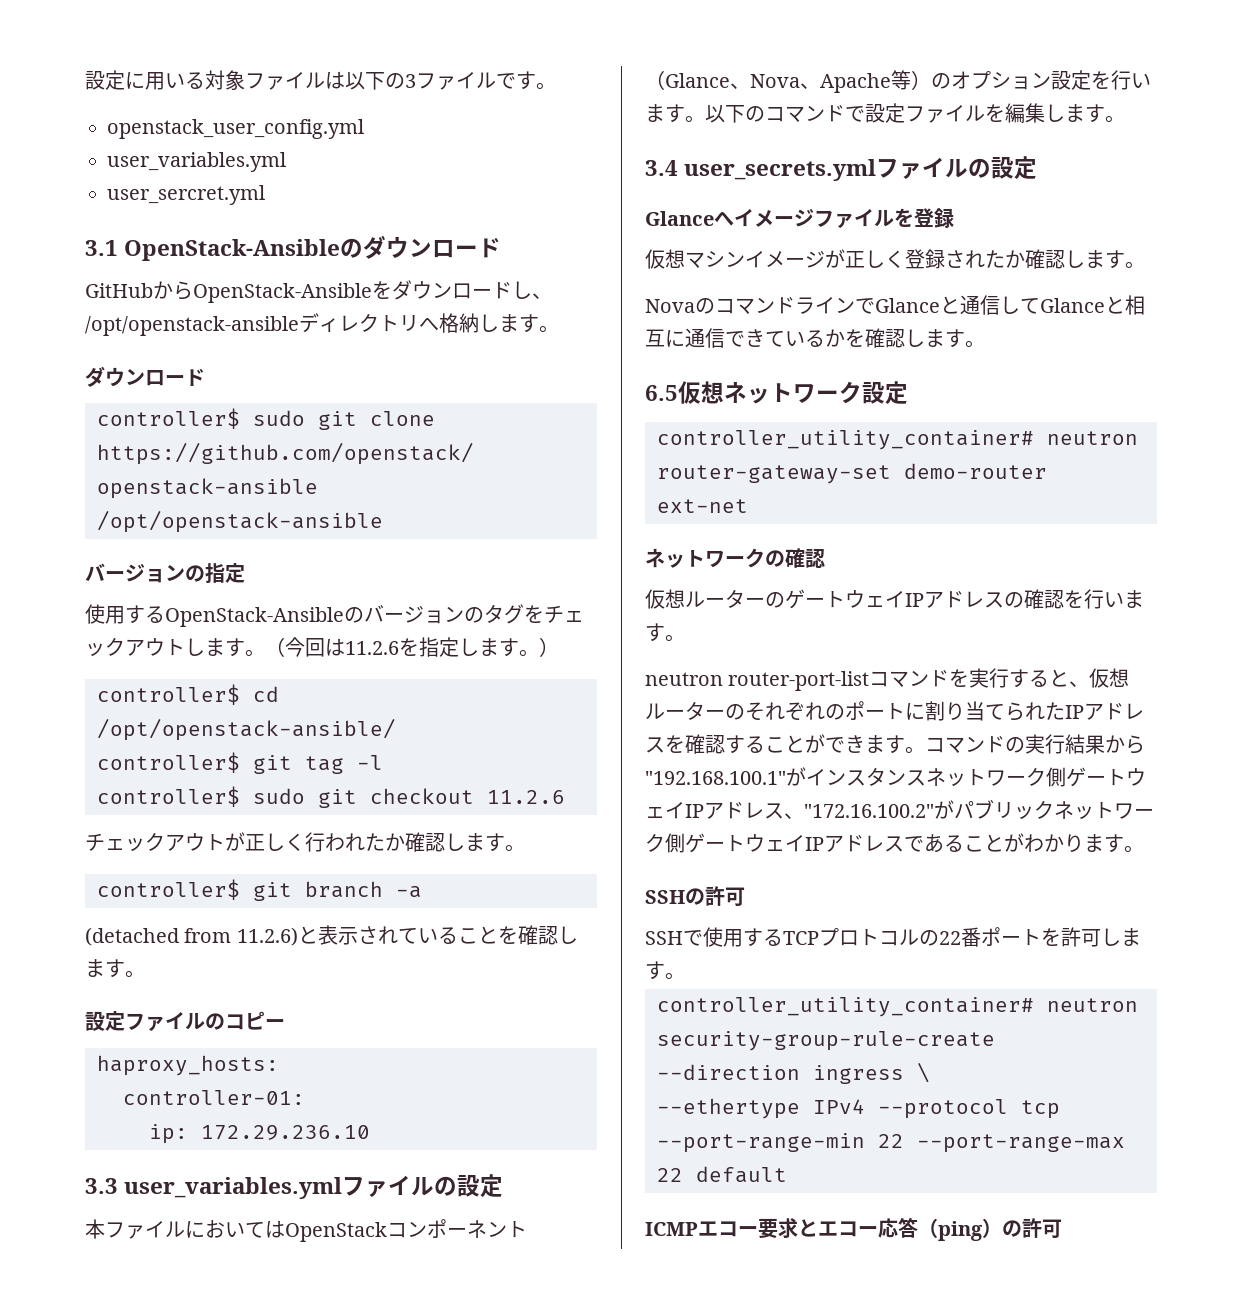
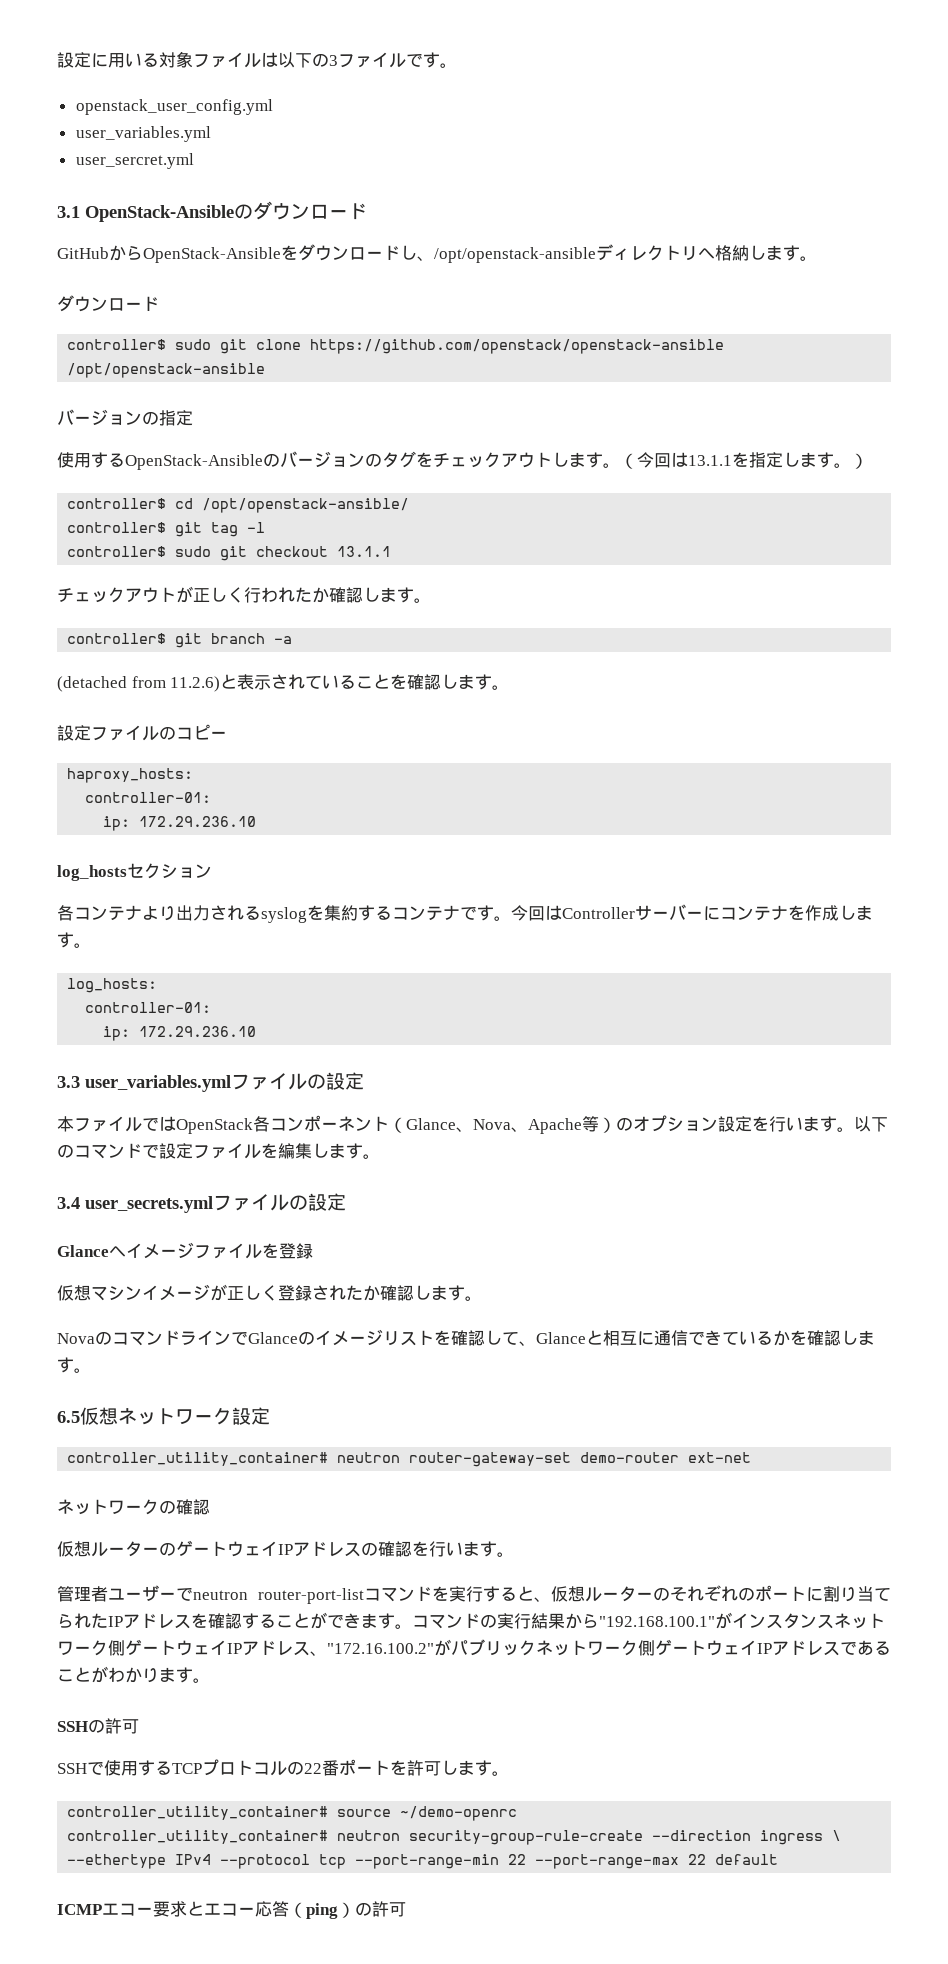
[345,641,399,655] 11.2.6 -> [688,455,732,466] 13.1.1
[487,790,565,804] 11.2.6 -> [337,546,392,557] 13.1.1
(370, 1132) none -> [57,863,212,881] [57,904,873,923] [57,932,91,948] [67,978,158,993] [85,1002,212,1013] [103,1026,257,1041] // log_hostsセクション // 各コンテナより出力されるsyslogを集約するコンテナです。今回はControllerサーバーにコンテナを作成します。 // log_hosts: // controller-01: // ip: 172.29.236.10
[185,1220,387,1242] においてはOpenStack -> [142,1116,270,1134] ではOpenStack各
[940,295,1040,315] と通信して -> [298,1329,536,1346] のイメージリストを確認して、
(685, 638) none -> [57,1585,193,1602] 管理者ユーザーで
(685, 976) none -> [67,1806,518,1821] // controller_utility_container# source ~/demo-openrc

